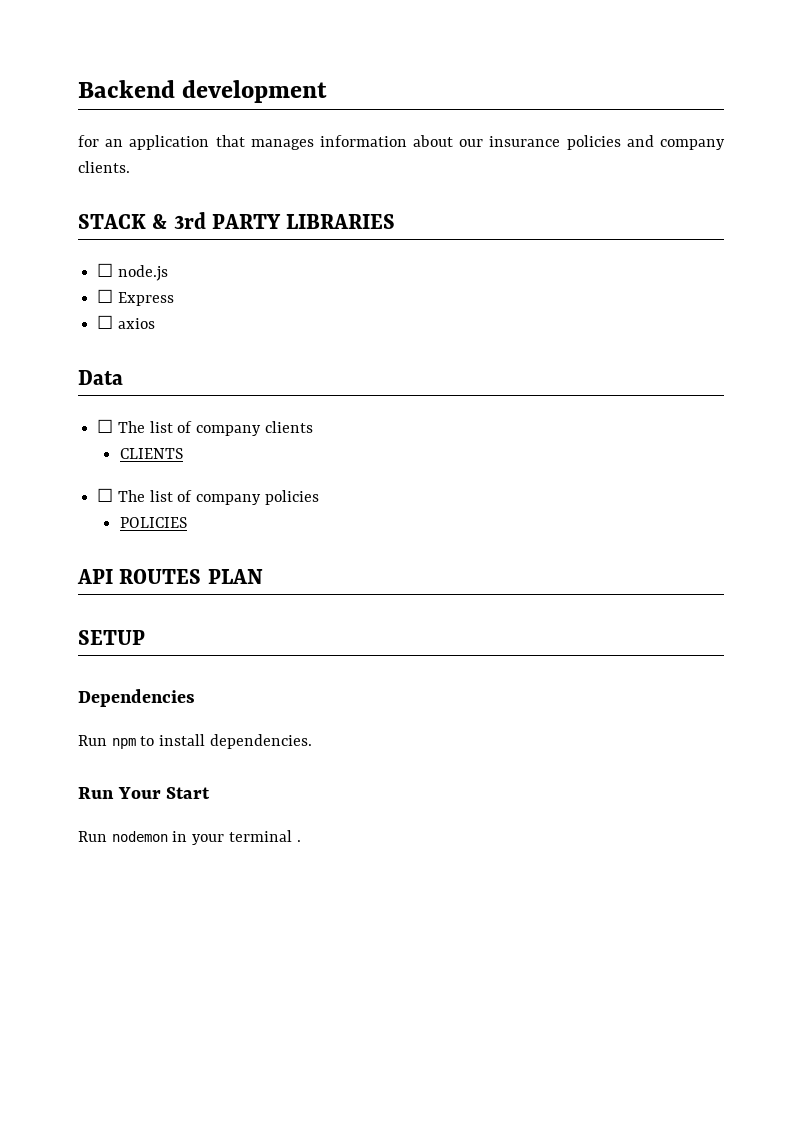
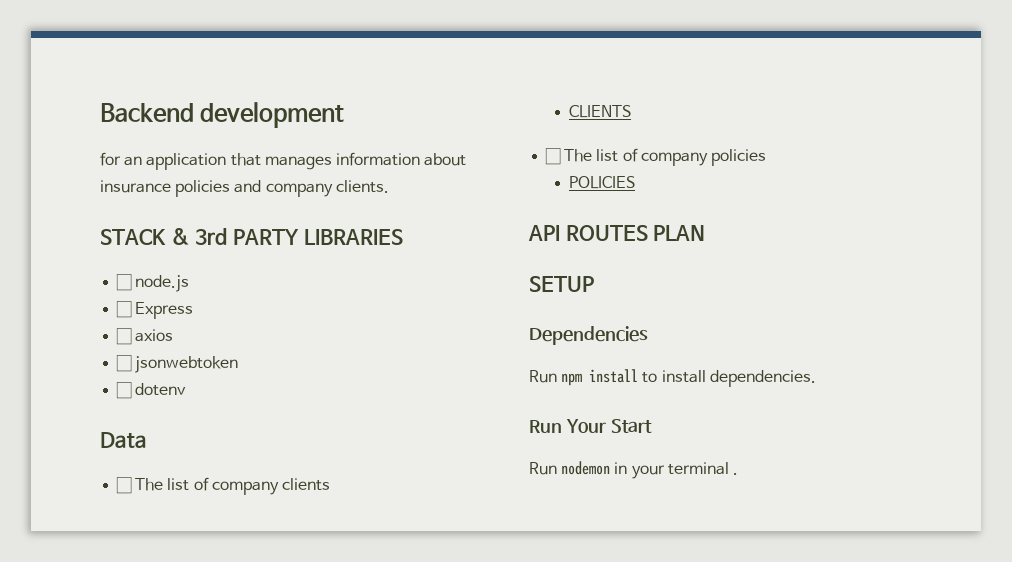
[459,139,484,147] our -> (467, 159) none
(155, 323) none -> [116,355,239,373] [116,382,187,399] // ☐ jsonwebtoken // ☐ dotenv
(136, 743) none -> [589,369,639,383] install

